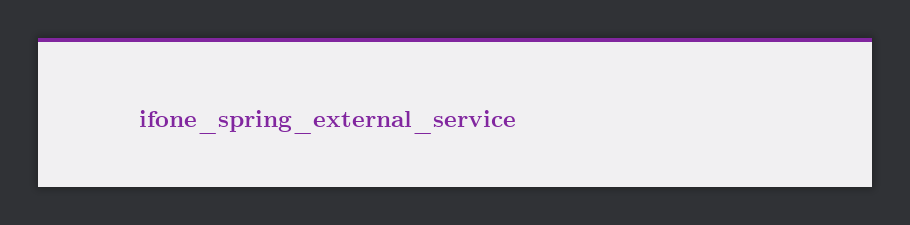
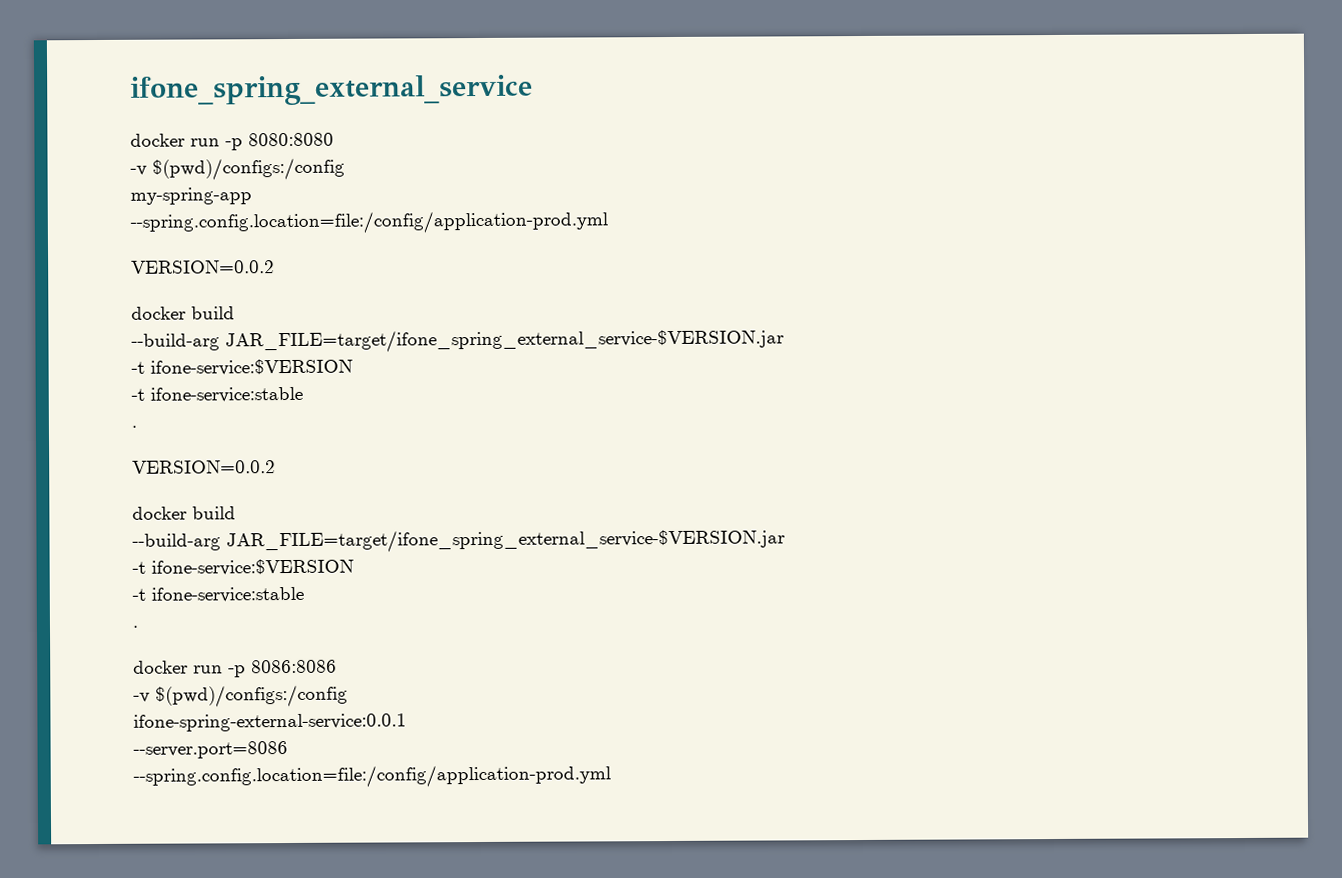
(516, 122) none -> [130,132,334,151] [130,157,345,181] [130,187,252,205] [130,210,608,235] [131,260,275,274] [131,306,235,320] [131,328,784,354] [131,358,353,376] [131,386,303,403] [131,425,137,428] [132,460,276,474] [132,506,236,520] [132,528,785,554] [132,558,354,576] [132,586,304,603] [132,625,138,628] [133,659,337,678] [133,684,348,708] [133,713,407,732] [133,741,288,759] [133,764,611,789] // docker run -p 8080:8080 // -v $(pwd)/configs:/config // my-spring-app // --spring.config.location=file:/config/application-prod.yml // VERSION=0.0.2 // docker build // --build-arg JAR_FILE=target/ifone_spring_external_service-$VERSION.jar // -t ifone-service:$VERSION // -t ifone-service:stable // . // VERSION=0.0.2 // docker build // --build-arg JAR_FILE=target/ifone_spring_external_service-$VERSION.jar // -t ifone-service:$VERSION // -t ifone-service:stable // . // docker run -p 8086:8086 // -v $(pwd)/configs:/config // ifone-spring-external-service:0.0.1 // --server.port=8086 // --spring.config.location=file:/config/application-prod.yml

